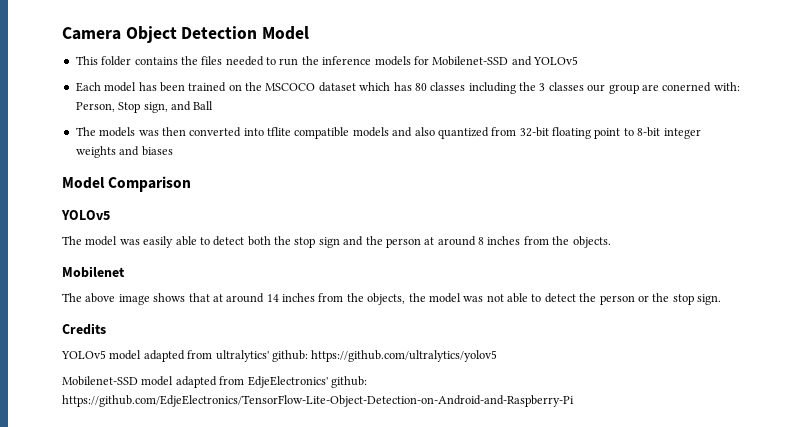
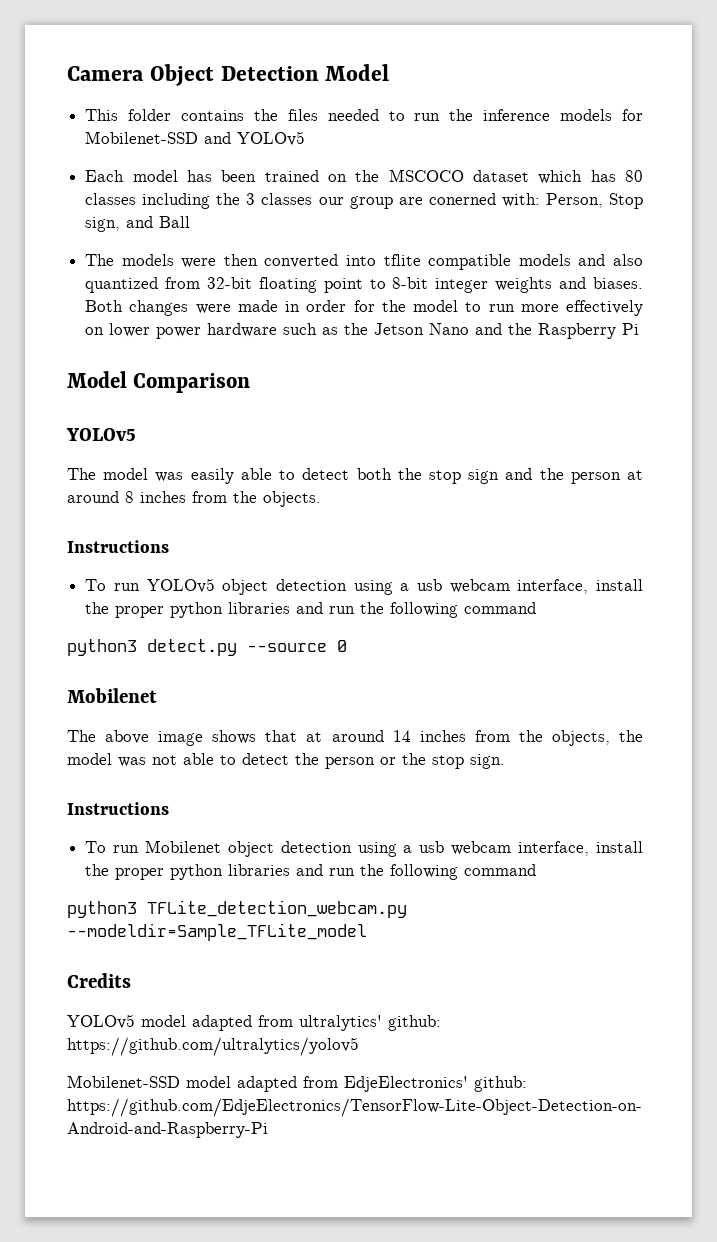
[138,130,159,136] was -> [181,258,217,268] were
[141,146,173,156] biases -> [593,277,643,289] [85,300,644,316] [85,323,640,339] biases. Both changes were made in order for the model to run more effectively on lower power hardware such as the Jetson Nano and the Raspberry Pi
(611, 242) none -> [67,540,169,553] [85,578,643,595] [85,602,537,618] [67,639,347,656] // Instructions // To run YOLOv5 object detection using a usb webcam interface, install the proper python libraries and run the following command // python3 detect.py --source 0
(721, 299) none -> [67,802,169,815] [85,840,643,857] [85,864,537,880] [67,900,407,918] [67,923,367,941] // Instructions // To run Mobilenet object detection using a usb webcam interface, install the proper python libraries and run the following command // python3 TFLite_detection_webcam.py --modeldir=Sample_TFLite_model

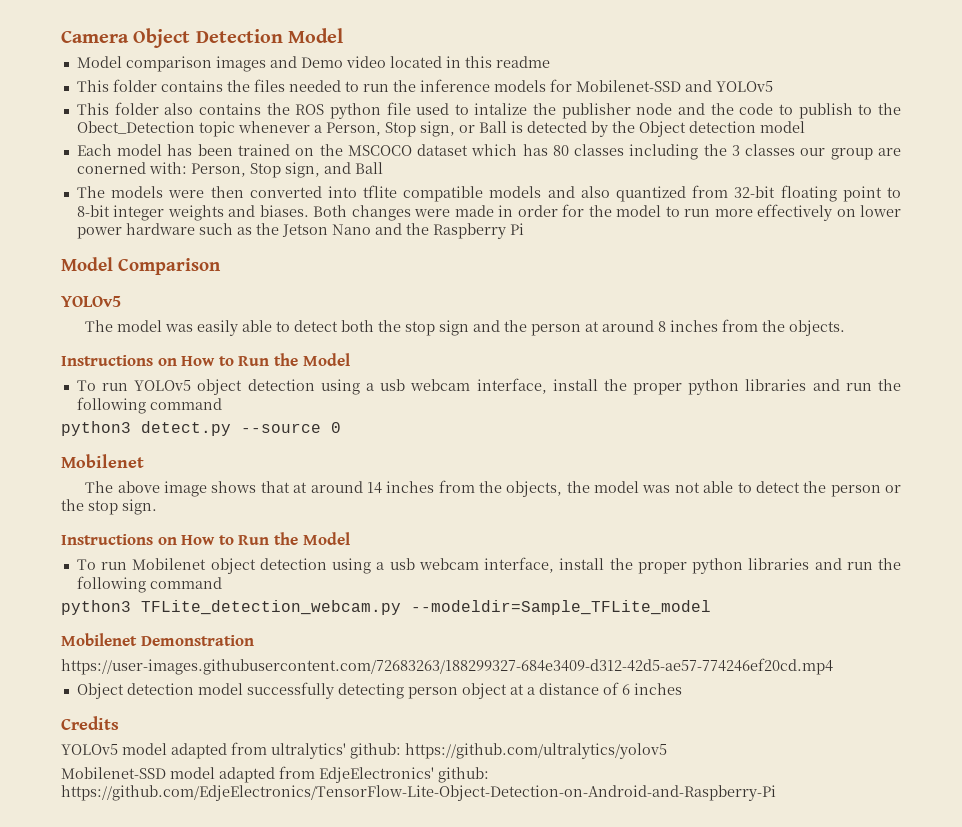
(390, 72) none -> [76,56,550,72] // Model comparison images and Demo video located in this readme
(306, 138) none -> [76,102,901,119] [76,121,805,137] // This folder also contains the ROS python file used to intalize the publisher node and the code to publish to the Obect_Detection topic whenever a Person, Stop sign, or Ball is detected by the Object detection model
(169, 546) none -> [157,353,350,366] on How to Run the Model
(169, 808) none -> [157,532,350,545] on How to Run the Model
(367, 932) none -> [61,633,254,646] [61,658,833,675] [76,682,682,699] // Mobilenet Demonstration // https://user-images.githubusercontent.com/72683263/188299327-684e3409-d312-42d5-ae57-774246ef20cd.mp4 // Object detection model successfully detecting person object at a distance of 6 inches

